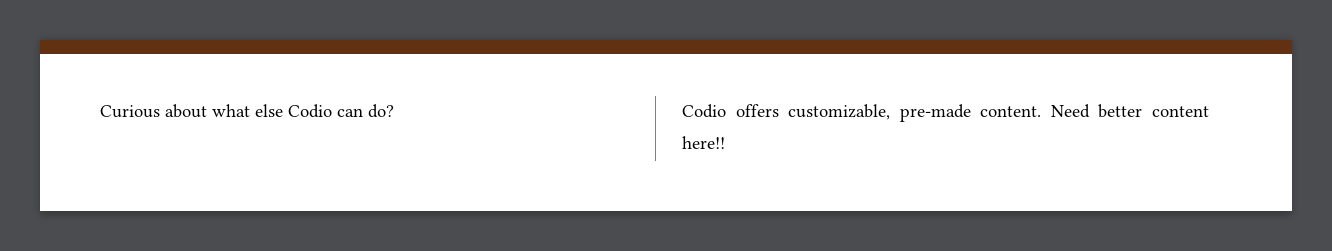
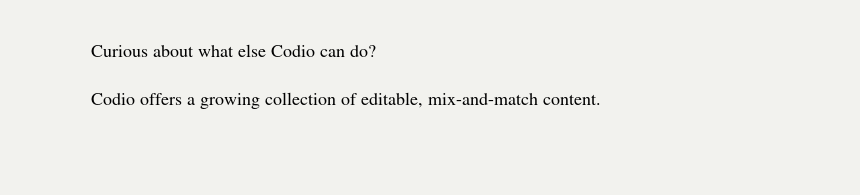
[788,104,1209,122] [682,136,725,149] customizable, pre-made content. Need better content here!! -> [187,92,601,109] a growing collection of editable, mix-and-match content.

